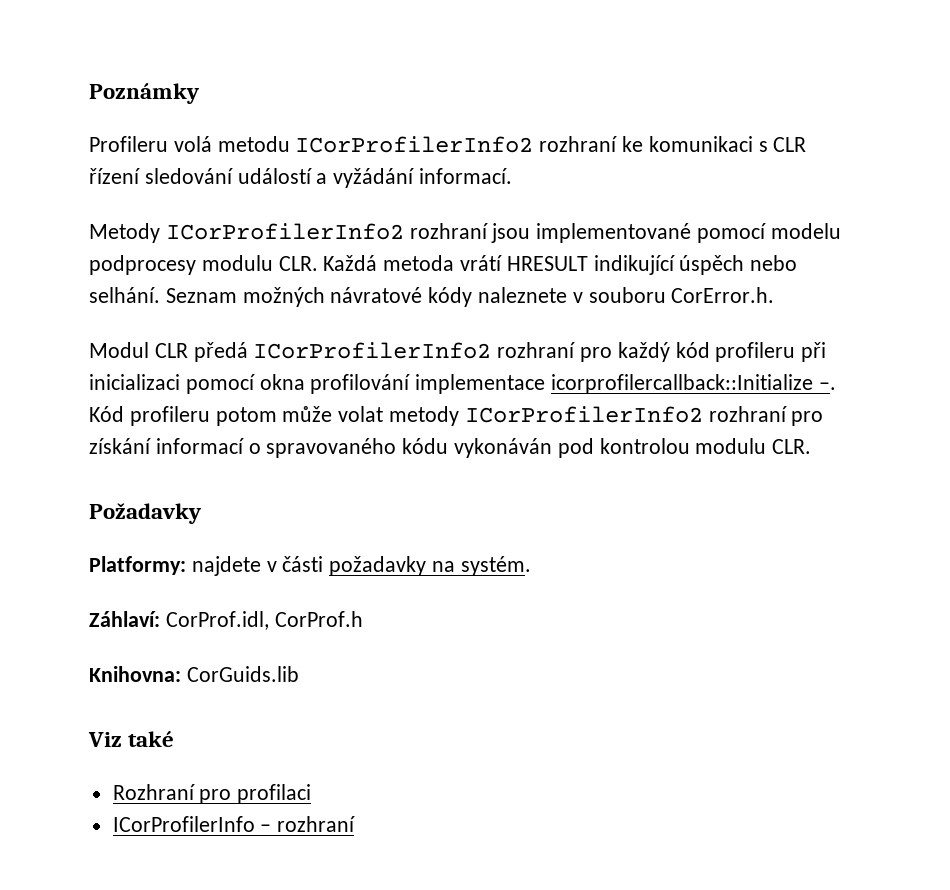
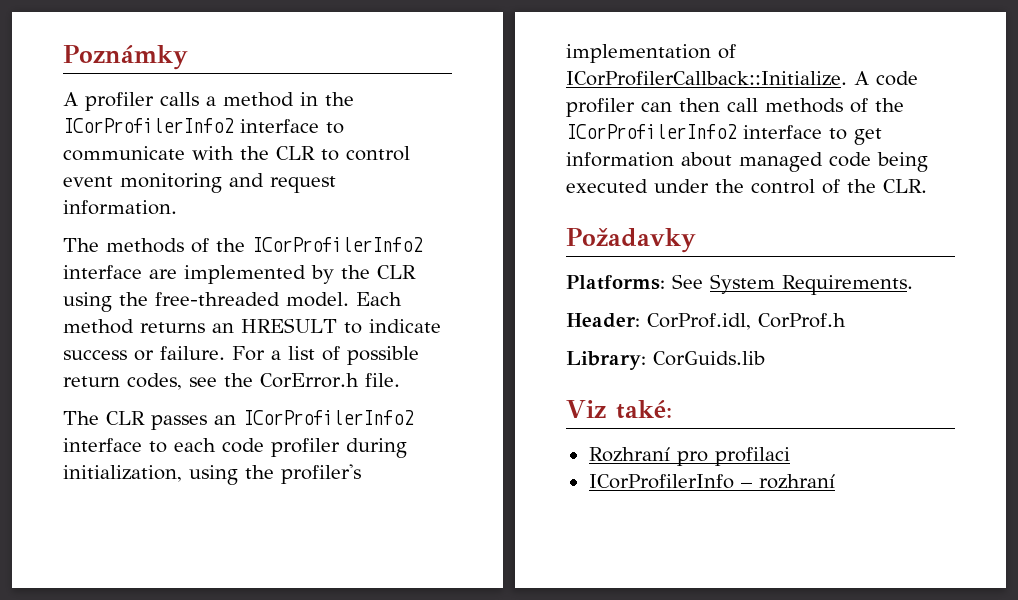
[89,136,807,153] [89,168,513,188] [89,223,841,243] [89,255,798,275] [89,287,775,307] [89,342,827,362] [89,374,836,394] [89,406,824,426] [89,438,812,458] [89,503,201,524] [89,556,531,576] [89,611,160,627] Profileru volá metodu ICorProfilerInfo2 rozhraní ke komunikaci s CLR řízení sledování událostí a vyžádání informací. // Metody ICorProfilerInfo2 rozhraní jsou implementované pomocí modelu podprocesy modulu CLR. Každá metoda vrátí HRESULT indikující úspěch nebo selhání. Seznam možných návratové kódy naleznete v souboru CorError.h. // Modul CLR předá ICorProfilerInfo2 rozhraní pro každý kód profileru při inicializaci pomocí okna profilování implementace icorprofilercallback::Initialize –. Kód profileru potom může volat metody ICorProfilerInfo2 rozhraní pro získání informací o spravovaného kódu vykonáván pod kontrolou modulu CLR. // Požadavky // Platformy: najdete v části požadavky na systém. // Záhlaví: -> [63,92,354,111] [63,118,344,134] [63,146,410,161] [63,173,336,193] [63,200,177,215] [63,237,423,253] [63,265,416,284] [63,292,402,312] [63,318,441,334] [63,346,419,365] [63,373,400,390] [63,410,414,430] [63,438,407,458] [63,464,361,485] [566,44,736,63] [566,71,918,86] [566,98,904,117] [566,124,882,145] [566,152,928,172] [566,179,927,194] [566,228,696,253] [566,274,913,295] [566,313,640,328] A profiler calls a method in the ICorProfilerInfo2 interface to communicate with the CLR to control event monitoring and request information. // The methods of the ICorProfilerInfo2 interface are implemented by the CLR using the free-threaded model. Each method returns an HRESULT to indicate success or failure. For a list of possible return codes, see the CorError.h file. // The CLR passes an ICorProfilerInfo2 interface to each code profiler during initialization, using the profiler's implementation of ICorProfilerCallback::Initialize. A code profiler can then call methods of the ICorProfilerInfo2 interface to get information about managed code being executed under the control of the CLR. // Požadavky // Platforms: See System Requirements. // Header:
[89,666,181,682] Knihovna: -> [566,351,646,370] Library:
[128,731,175,747] také -> [615,400,672,419] také:

